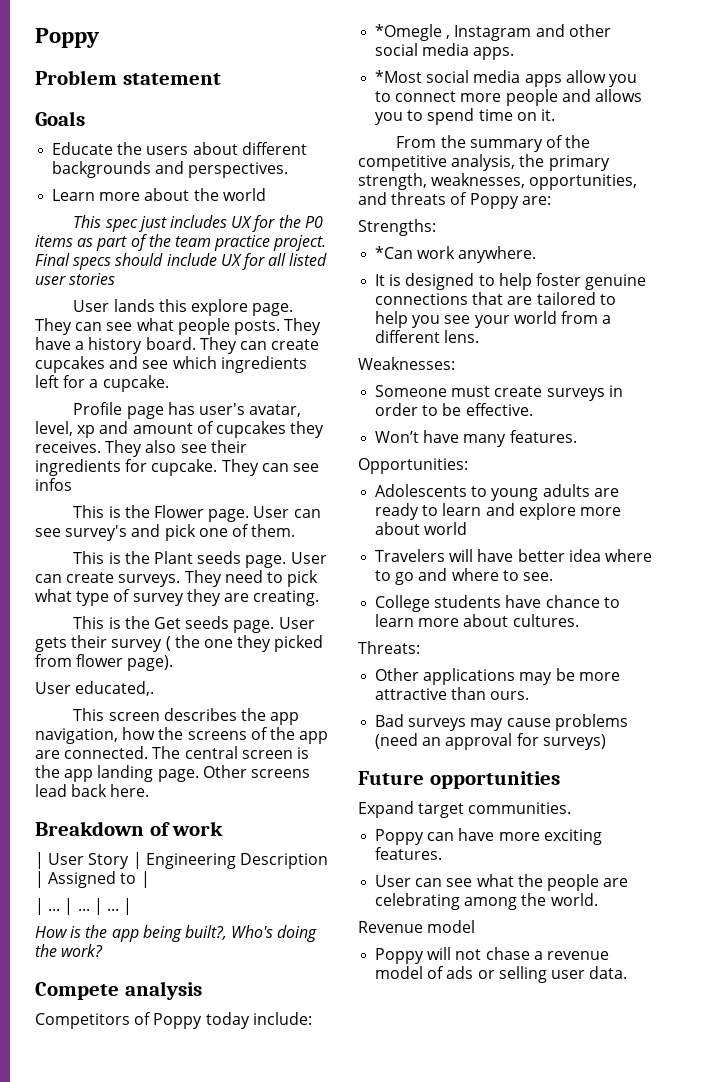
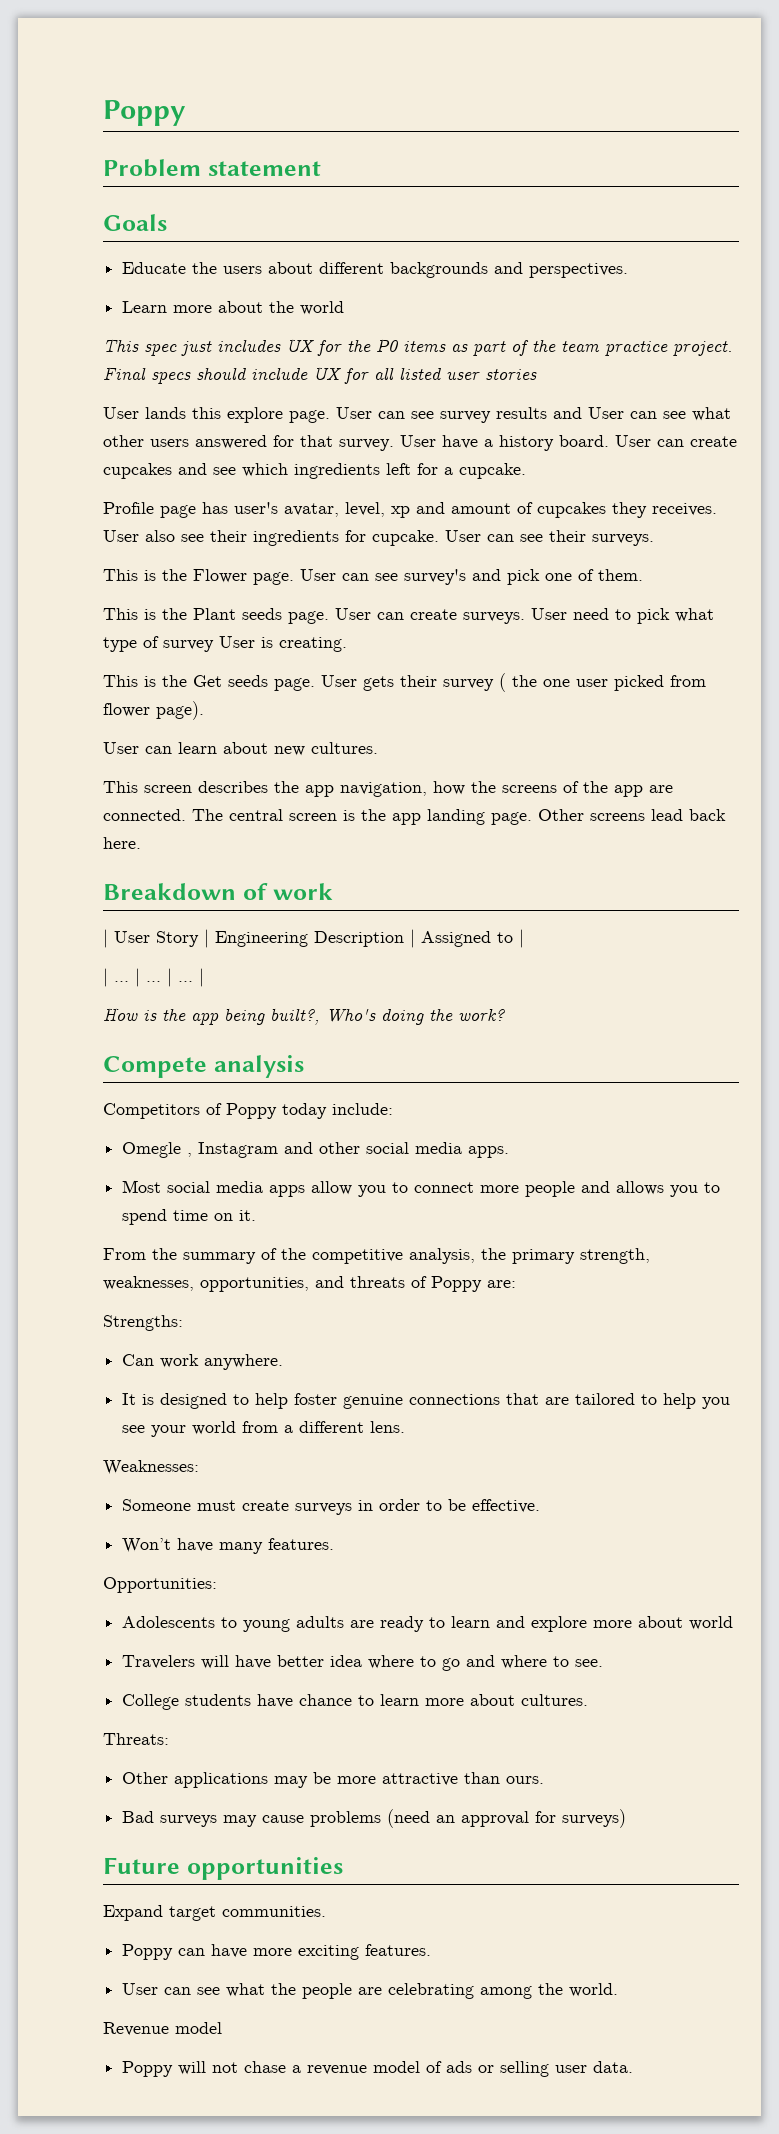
[35,318,322,335] They can see what people posts. They -> [336,407,731,423] [103,435,436,451] User can see survey results and User can see what other users answered for that survey. User
[199,337,237,354] They -> [615,435,651,447] User
[105,440,143,457] They -> [103,530,139,542] User
[221,459,319,476] [35,478,72,491] They can see infos -> [445,530,654,546] User can see their surveys.
[184,570,222,587] They -> [531,608,567,620] User
[186,589,249,606] they are -> [219,636,273,648] User is
[237,635,272,652] they -> [576,679,608,687] user
[75,681,155,696] educated,. -> [145,742,378,756] can learn about new cultures.
[375,24,443,41] *Omegle -> [122,1142,182,1158] Omegle
[375,70,423,83] *Most -> [122,1180,162,1193] Most
[375,246,414,259] *Can -> [122,1354,155,1366] Can

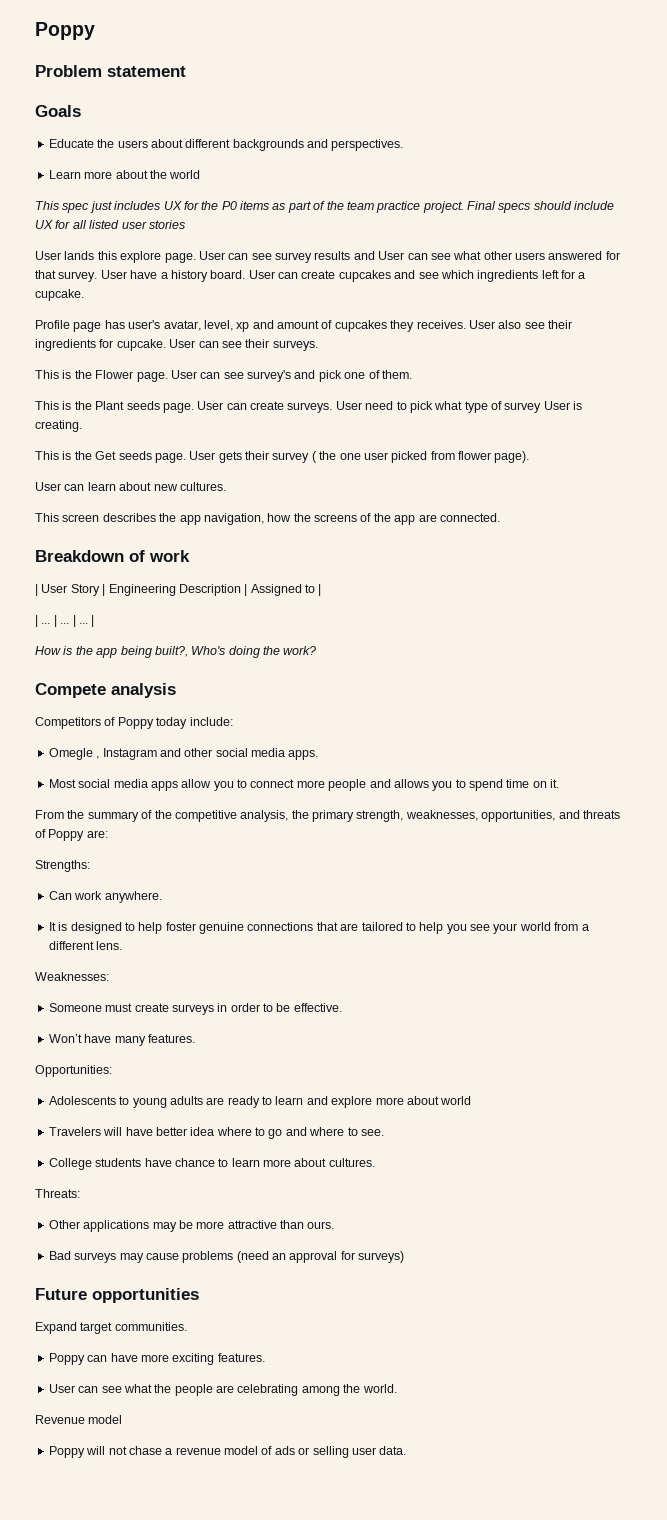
[192,809,726,825] [103,837,141,849] The central screen is the app landing page. Other screens lead back here. -> (500, 517) none

